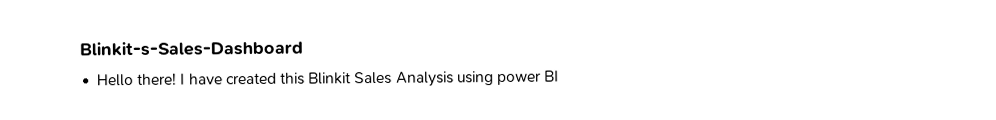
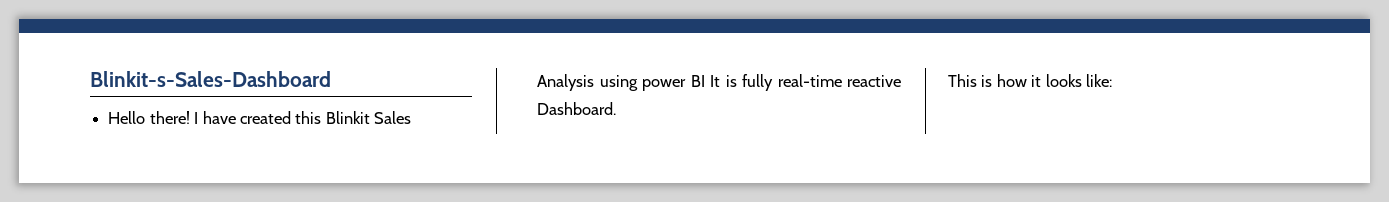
(560, 76) none -> [710,74,901,91] [537,102,617,115] [948,74,1113,87] It is fully real-time reactive Dashboard. // This is how it looks like:

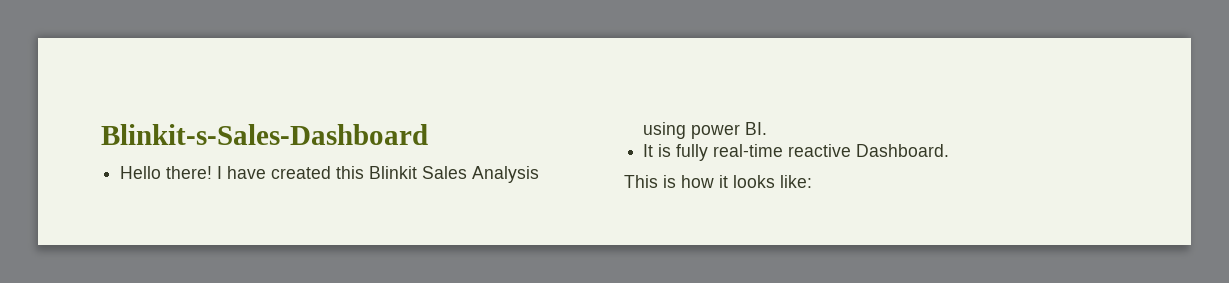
[690,75,705,87] BI -> [745,122,768,135] BI. //

